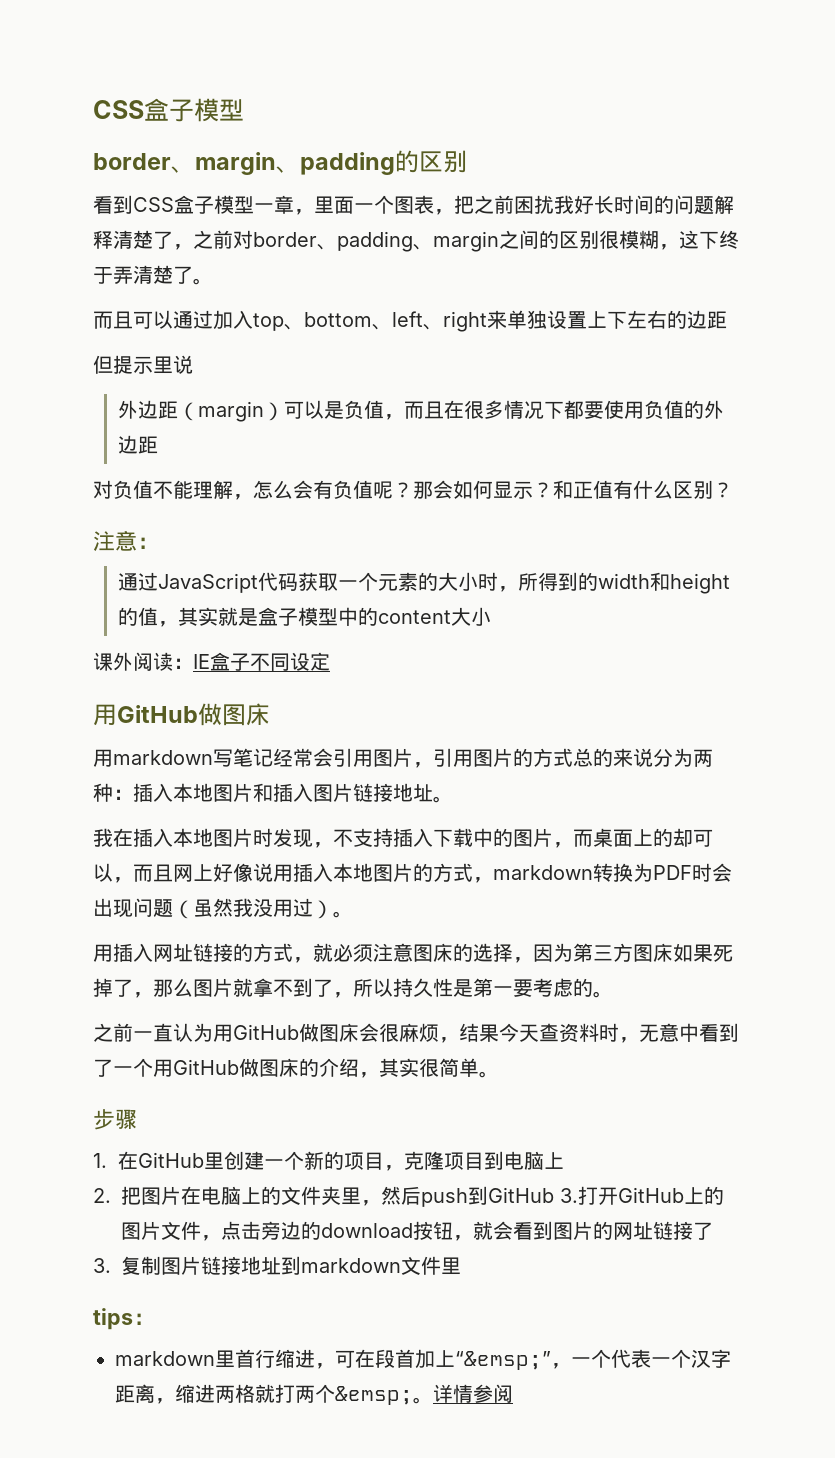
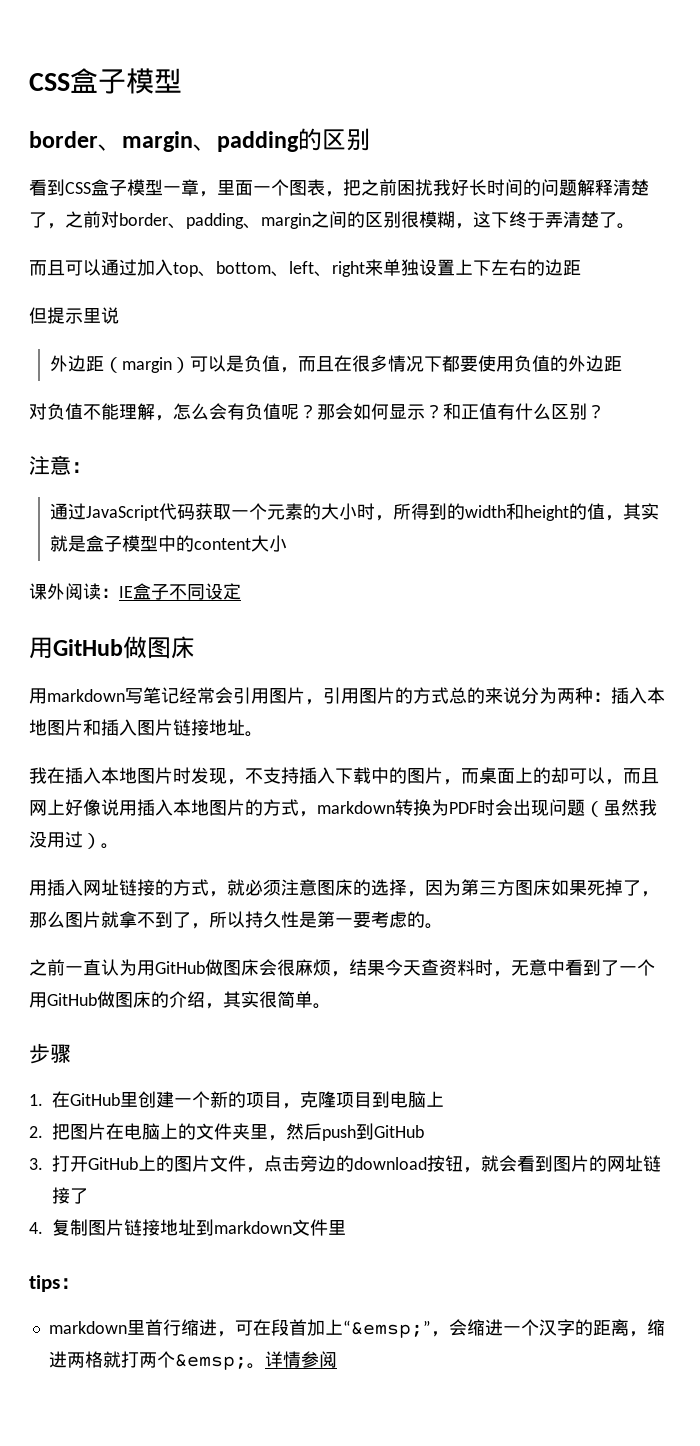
(554, 1195) none -> (424, 1131) //
[93,1258,111,1273] 3. -> [29,1222,43,1234] 4.
[571,1349,651,1368] 一个代表 -> [448,1319,503,1336] 会缩进
(731, 1358) none -> [574,1319,593,1336] 的

